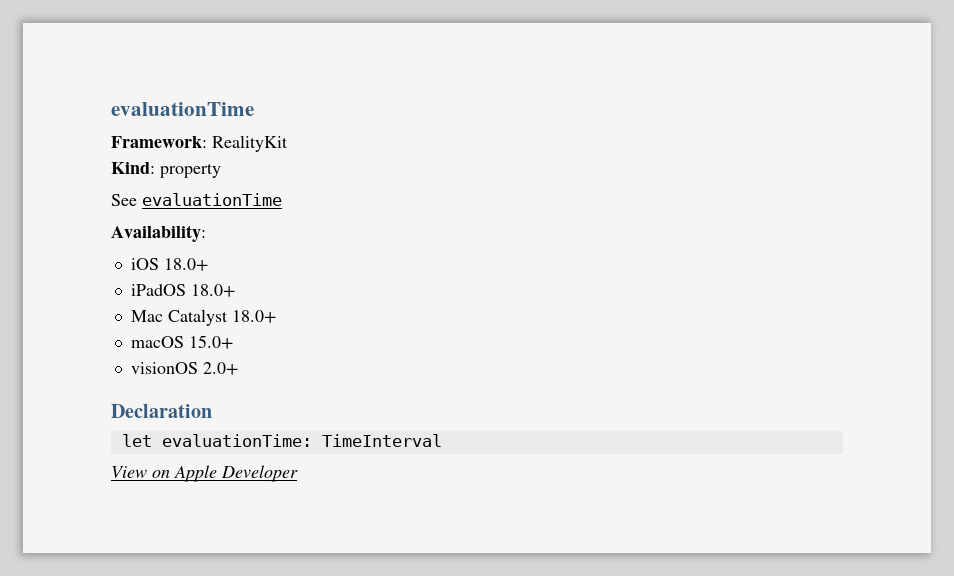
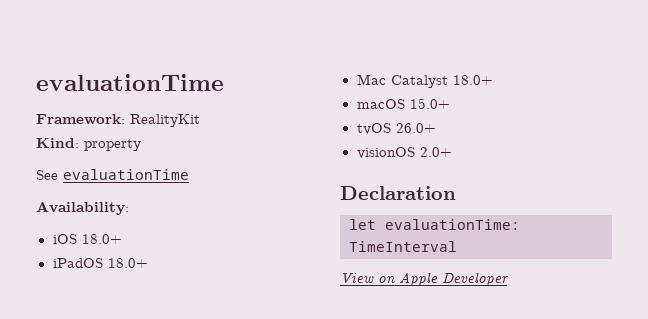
(233, 342) none -> [356,123,436,135] // tvOS 26.0+

